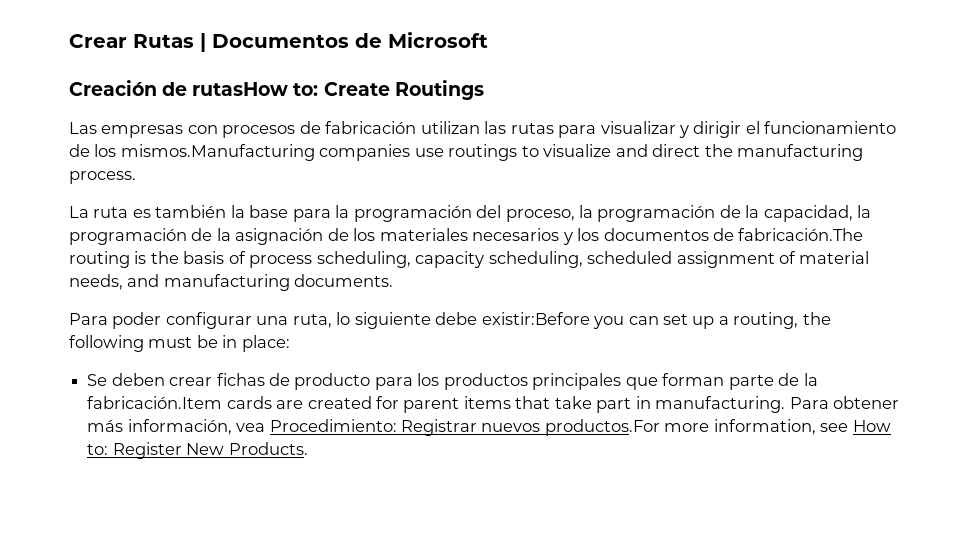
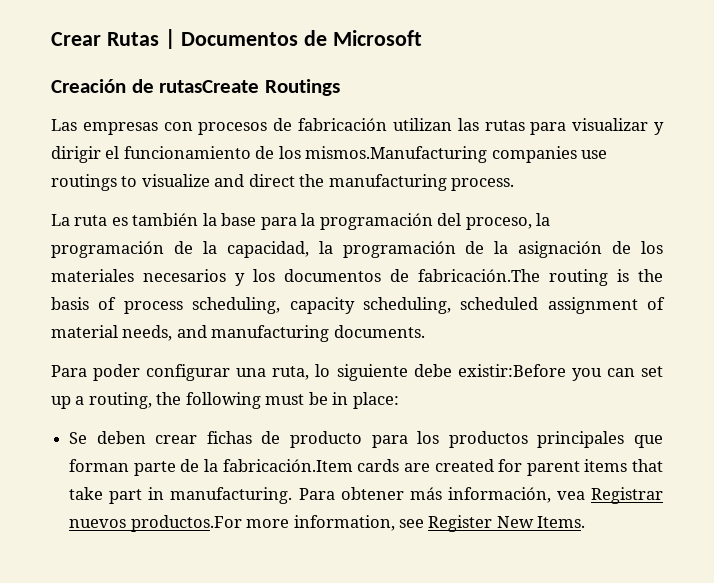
[192,82,390,96] rutasHow to: Create -> [159,80,260,93] rutasCreate
[269,419,397,432] Procedimiento: -> (585, 495) none
[852,420,891,432] [87,444,109,455] How to: -> (424, 523) none
[228,442,308,455] Products. -> [537,516,586,528] Items.

